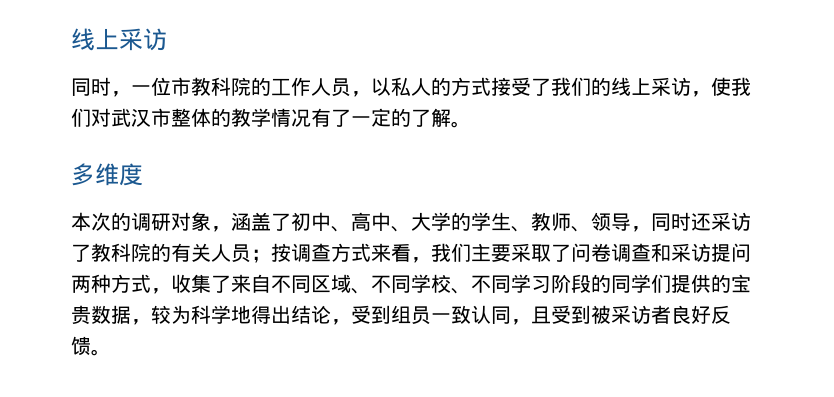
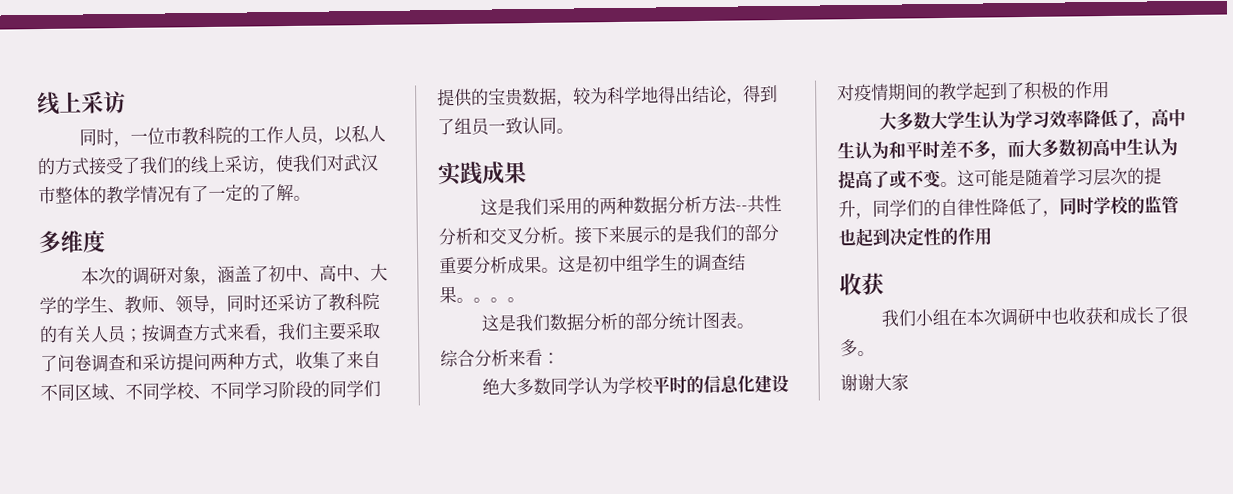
[351,305,391,324] 受到 -> [743,85,778,103] [437,117,455,136] 得到了
[511,305,731,325] [71,336,111,356] ，且受到被采访者良好反馈。 -> [556,128,574,134] [437,161,527,186] [480,194,783,216] [438,224,779,246] [439,253,746,275] [439,285,525,304] [481,311,756,332] [440,348,560,368] [482,374,790,396] [837,80,1110,102] [879,108,1187,131] [837,137,1178,161] [838,167,1162,190] [838,195,1179,220] [838,227,993,248] [839,272,884,296] [881,306,1189,327] [840,339,875,357] [840,373,909,392] 。 // 实践成果 // 这是我们采用的两种数据分析方法--共性分析和交叉分析。接下来展示的是我们的部分重要分析成果。这是初中组学生的调查结果。。。。 // 这是我们数据分析的部分统计图表。 // 综合分析来看： // 绝大多数同学认为学校平时的信息化建设对疫情期间的教学起到了积极的作用 // 大多数大学生认为学习效率降低了，高中生认为和平时差不多，而大多数初高中生认为提高了或不变。这可能是随着学习层次的提升，同学们的自律性降低了，同时学校的监管也起到决定性的作用 // 收获 // 我们小组在本次调研中也收获和成长了很多。 // 谢谢大家

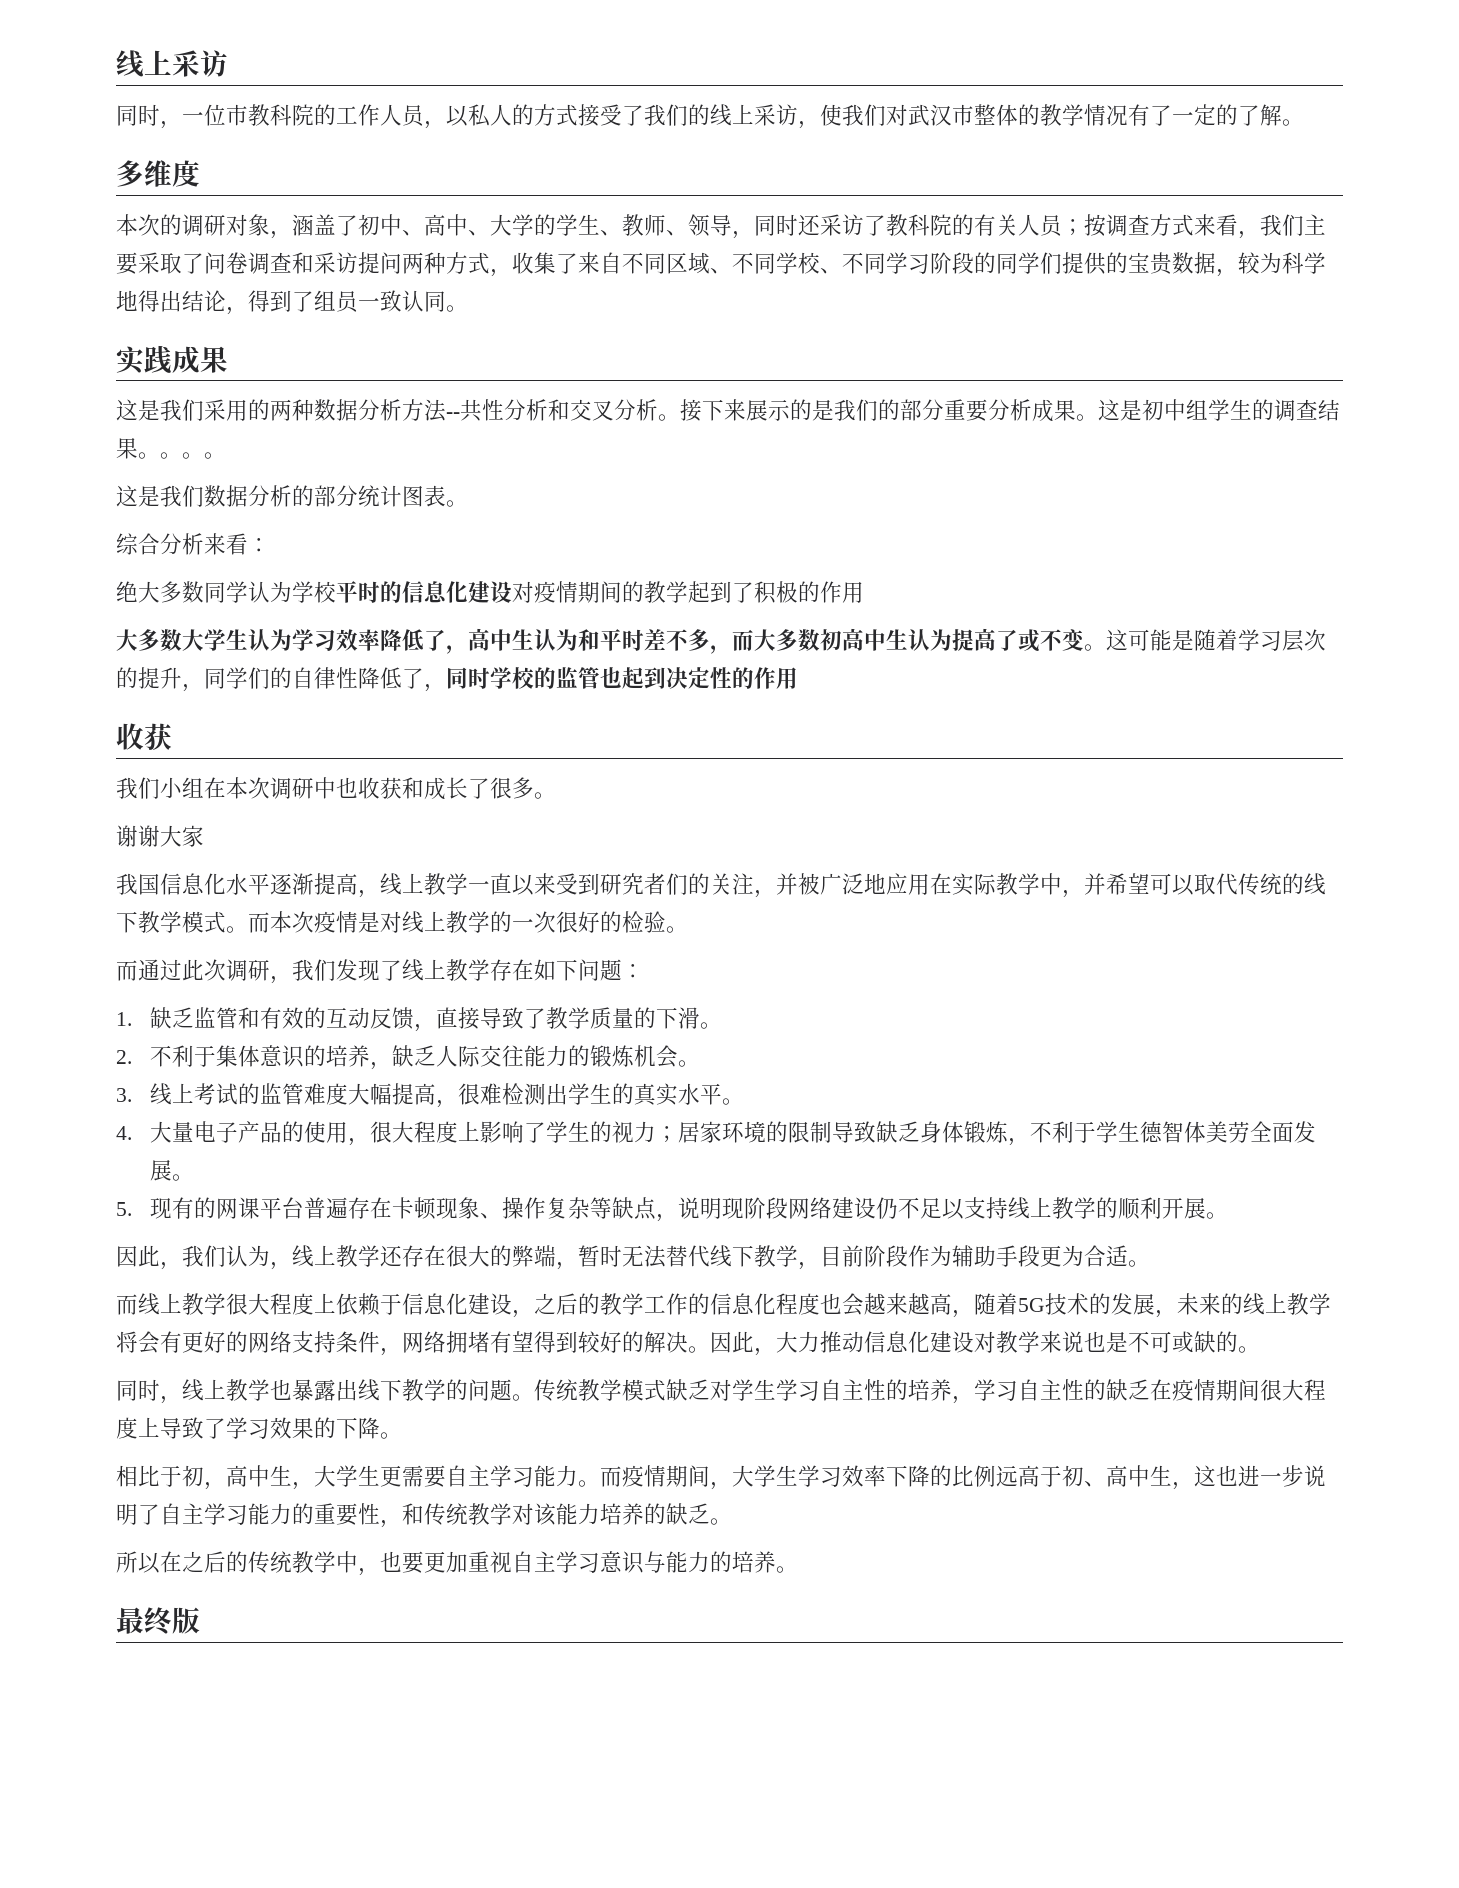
(909, 382) none -> [116,873,1326,898] [116,911,688,933] [116,959,644,984] [116,1007,723,1032] [116,1045,701,1070] [116,1083,745,1108] [116,1121,1317,1146] [150,1160,195,1181] [116,1197,1229,1222] [116,1245,1150,1270] [116,1293,1331,1318] [116,1331,1260,1356] [116,1379,1326,1404] [116,1417,402,1439] [116,1465,1326,1490] [116,1503,732,1528] [116,1551,798,1576] [116,1607,200,1635] // 我国信息化水平逐渐提高，线上教学一直以来受到研究者们的关注，并被广泛地应用在实际教学中，并希望可以取代传统的线下教学模式。而本次疫情是对线上教学的一次很好的检验。 // 而通过此次调研，我们发现了线上教学存在如下问题： // 1.缺乏监管和有效的互动反馈，直接导致了教学质量的下滑。 // 2.不利于集体意识的培养，缺乏人际交往能力的锻炼机会。 // 3.线上考试的监管难度大幅提高，很难检测出学生的真实水平。 // 4.大量电子产品的使用，很大程度上影响了学生的视力；居家环境的限制导致缺乏身体锻炼，不利于学生德智体美劳全面发展。 // 5.现有的网课平台普遍存在卡顿现象、操作复杂等缺点，说明现阶段网络建设仍不足以支持线上教学的顺利开展。 // 因此，我们认为，线上教学还存在很大的弊端，暂时无法替代线下教学，目前阶段作为辅助手段更为合适。 // 而线上教学很大程度上依赖于信息化建设，之后的教学工作的信息化程度也会越来越高，随着5G技术的发展，未来的线上教学将会有更好的网络支持条件，网络拥堵有望得到较好的解决。因此，大力推动信息化建设对教学来说也是不可或缺的。 // 同时，线上教学也暴露出线下教学的问题。传统教学模式缺乏对学生学习自主性的培养，学习自主性的缺乏在疫情期间很大程度上导致了学习效果的下降。 // 相比于初，高中生，大学生更需要自主学习能力。而疫情期间，大学生学习效率下降的比例远高于初、高中生，这也进一步说明了自主学习能力的重要性，和传统教学对该能力培养的缺乏。 // 所以在之后的传统教学中，也要更加重视自主学习意识与能力的培养。 // 最终版

